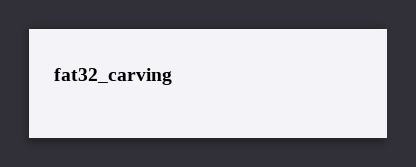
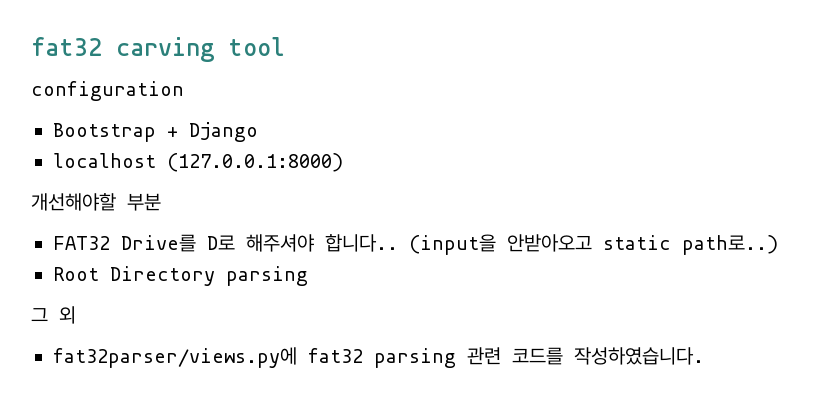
[54,68,172,85] fat32_carving -> [31,37,285,62] [31,81,184,101] [53,122,258,142] [53,153,343,172] [31,193,161,211] [53,234,778,255] [53,266,308,286] [31,306,76,324] [53,347,704,368] fat32 carving tool // configuration // Bootstrap + Django // localhost (127.0.0.1:8000) // 개선해야할 부분 // FAT32 Drive를 D로 해주셔야 합니다.. (input을 안받아오고 static path로..) // Root Directory parsing // 그 외 // fat32parser/views.py에 fat32 parsing 관련 코드를 작성하였습니다.

